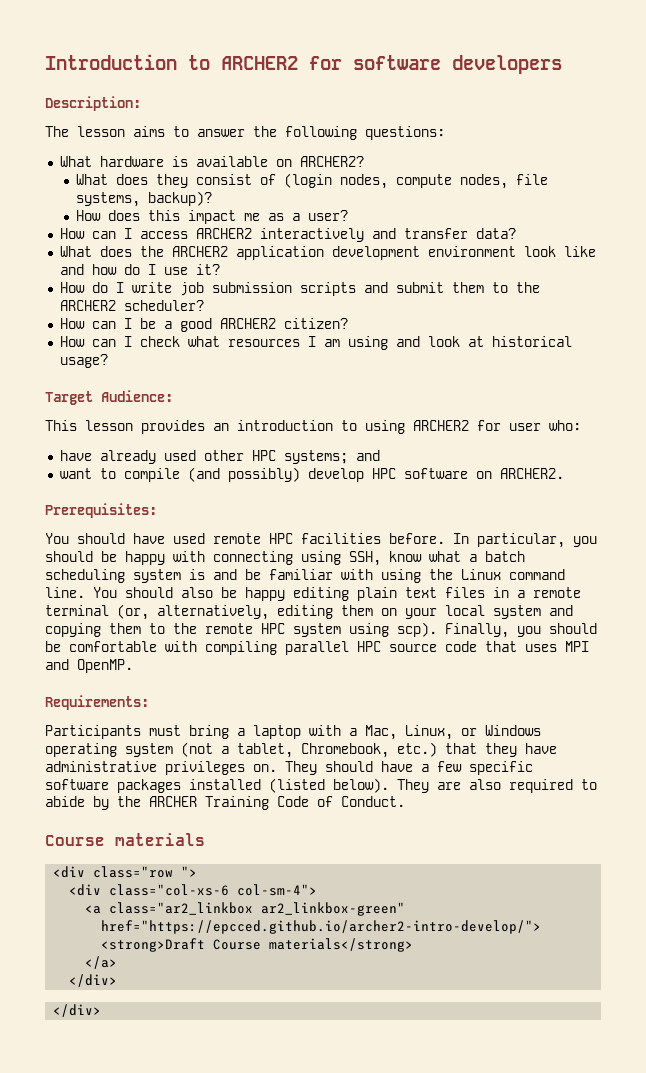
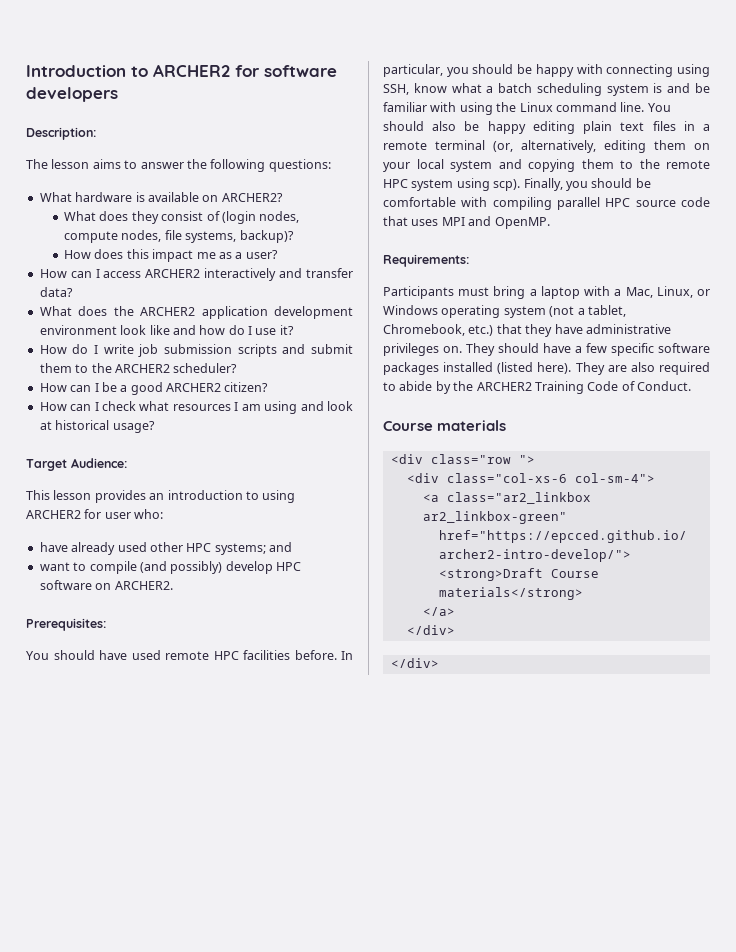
[333,778,389,793] below). -> [537,362,572,374] here).
[149,796,197,807] ARCHER -> [476,382,532,391] ARCHER2

